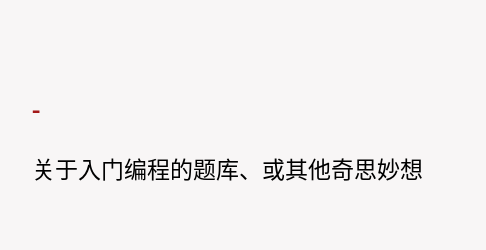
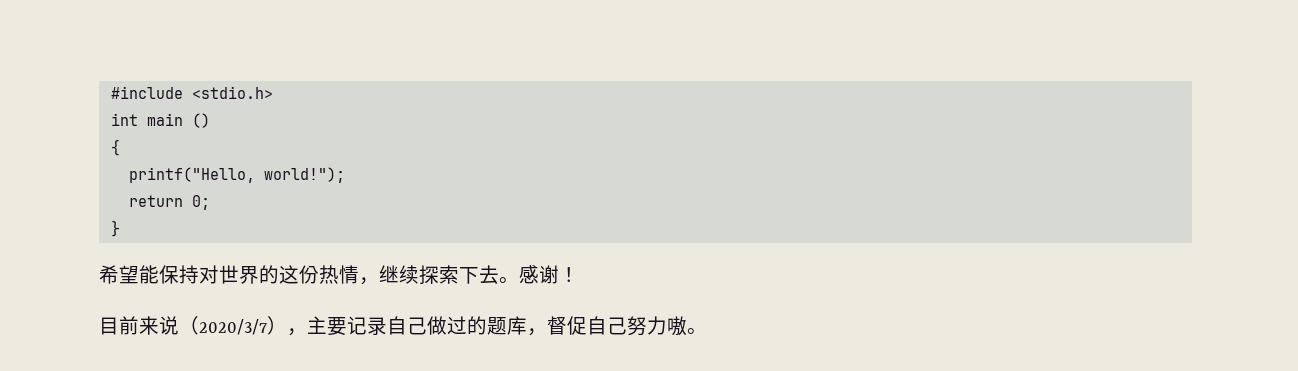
[32,110,40,119] [32,158,423,181] - // 关于入门编程的题库、或其他奇思妙想 -> [110,86,273,99] [110,113,210,128] [110,139,120,156] [128,167,345,183] [128,195,210,210] [110,220,120,237] [99,265,579,285] [99,316,707,336] #include <stdio.h> // int main () // { // printf("Hello, world!"); // return 0; // } // 希望能保持对世界的这份热情，继续探索下去。感谢！ // 目前来说（2020/3/7），主要记录自己做过的题库，督促自己努力嗷。

